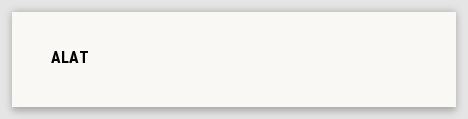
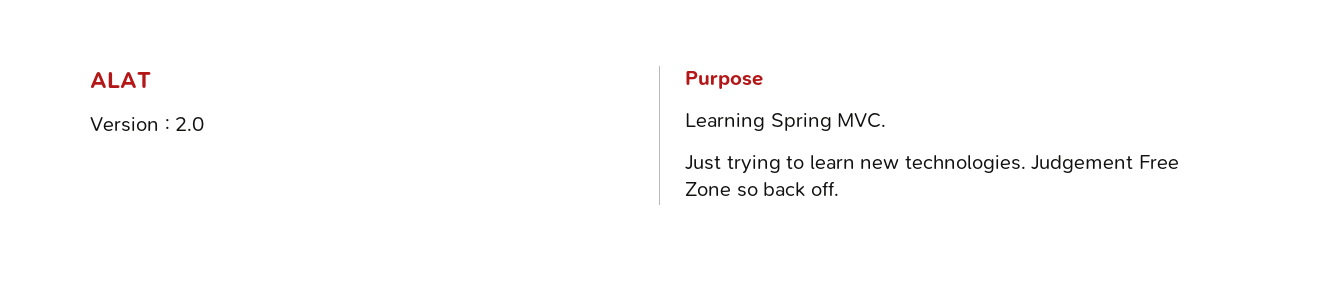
(89, 57) none -> [90,117,205,132] [685,71,763,89] [685,113,887,131] [685,155,1179,174] [685,181,839,197] // Version : 2.0 // Purpose // Learning Spring MVC. // Just trying to learn new technologies. Judgement Free Zone so back off.

